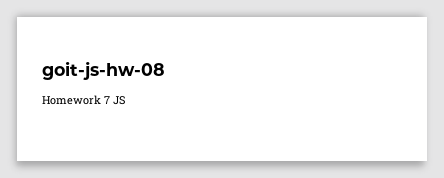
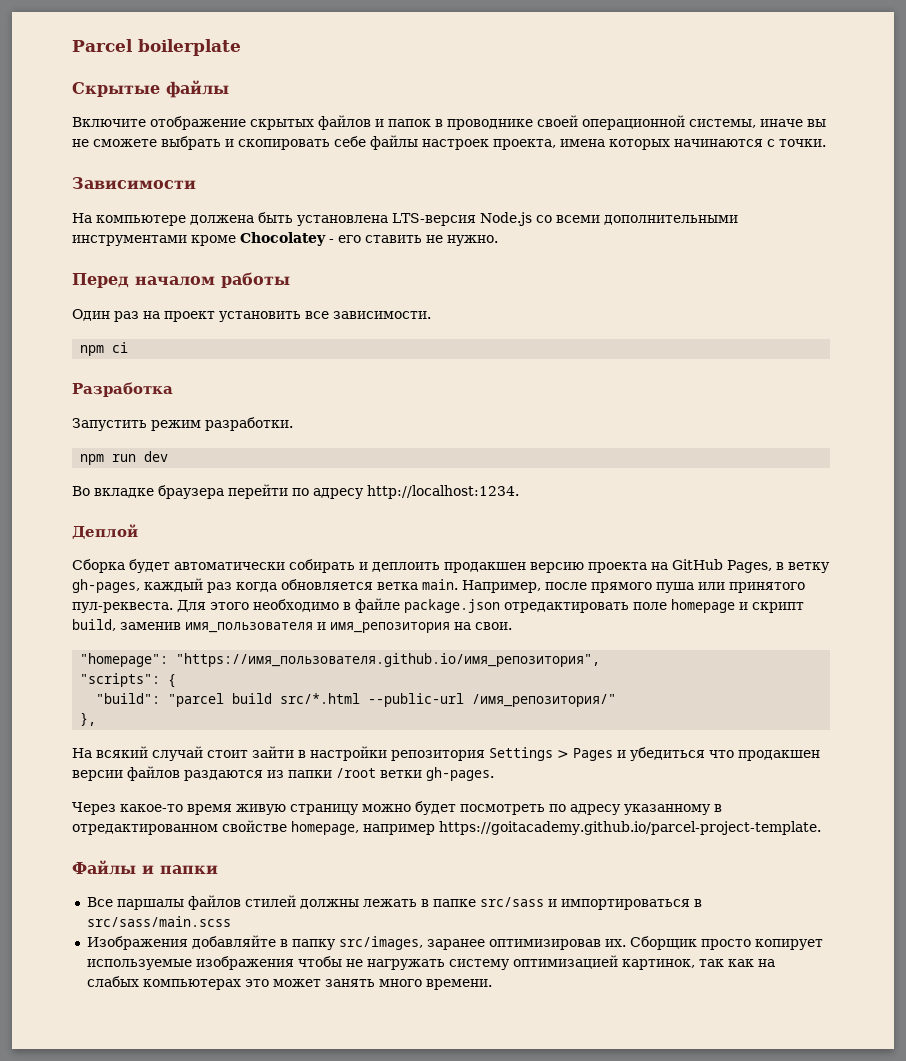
[42,61,165,80] [42,95,125,105] goit-js-hw-08 // Homework 7 JS -> [72,39,241,56] [72,80,229,98] [72,115,826,130] [72,135,826,150] [72,177,196,189] [72,212,738,226] [72,232,498,246] [72,272,290,288] [72,309,431,322] [80,342,129,356] [72,382,173,397] [72,417,293,431] [80,451,169,465] [72,484,519,499] [72,524,138,539] [72,559,830,573] [72,578,805,593] [72,598,804,613] [72,619,512,633] [80,653,601,667] [80,673,177,688] [96,693,617,707] [80,712,97,726] [72,746,820,761] [72,766,494,781] [72,801,722,815] [72,820,821,835] [72,860,218,875] [86,895,702,910] [86,916,231,927] [86,935,823,950] [86,955,775,970] [86,976,492,990] Parcel boilerplate // Скрытые файлы // Включите отображение скрытых файлов и папок в проводнике своей операционной системы, иначе вы не сможете выбрать и скопировать себе файлы настроек проекта, имена которых начинаются с точки. // Зависимости // На компьютере должена быть установлена LTS-версия Node.js со всеми дополнительными инструментами кроме Chocolatey - его ставить не нужно. // Перед началом работы // Один раз на проект установить все зависимости. // npm ci // Разработка // Запустить режим разработки. // npm run dev // Во вкладке браузера перейти по адресу http://localhost:1234. // Деплой // Сборка будет автоматически собирать и деплоить продакшен версию проекта на GitHub Pages, в ветку gh-pages, каждый раз когда обновляется ветка main. Например, после прямого пуша или принятого пул-реквеста. Для этого необходимо в файле package.json отредактировать поле homepage и скрипт build, заменив имя_пользователя и имя_репозитория на свои. // "homepage": "https://имя_пользователя.github.io/имя_репозитория", // "scripts": { // "build": "parcel build src/*.html --public-url /имя_репозитория/" // }, // На всякий случай стоит зайти в настройки репозитория Settings > Pages и убедиться что продакшен версии файлов раздаются из папки /root ветки gh-pages. // Через какое-то время живую страницу можно будет посмотреть по адресу указанному в отредактированном свойстве homepage, например https://goitacademy.github.io/parcel-project-template. // Файлы и папки // Все паршалы файлов стилей должны лежать в папке src/sass и импортироваться в src/sass/main.scss // Изображения добавляйте в папку src/images, заранее оптимизировав их. Сборщик просто копирует используемые изображения чтобы не нагружать систему оптимизацией картинок, так как на слабых компьютерах это может занять много времени.

